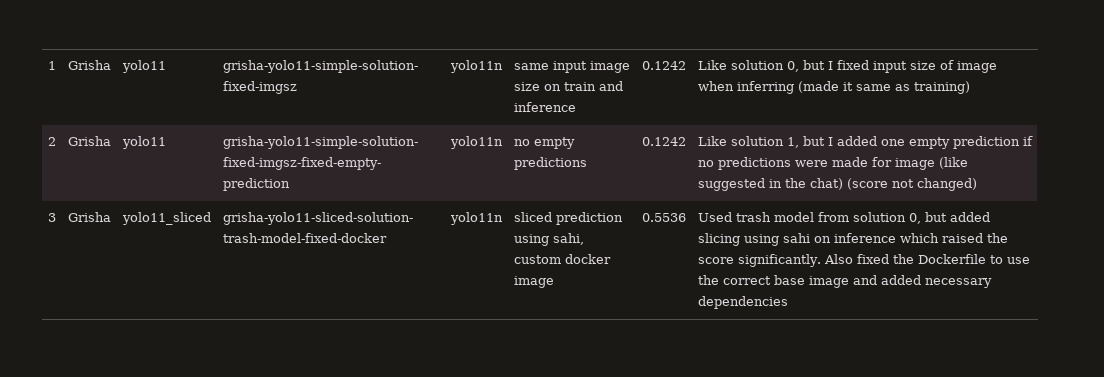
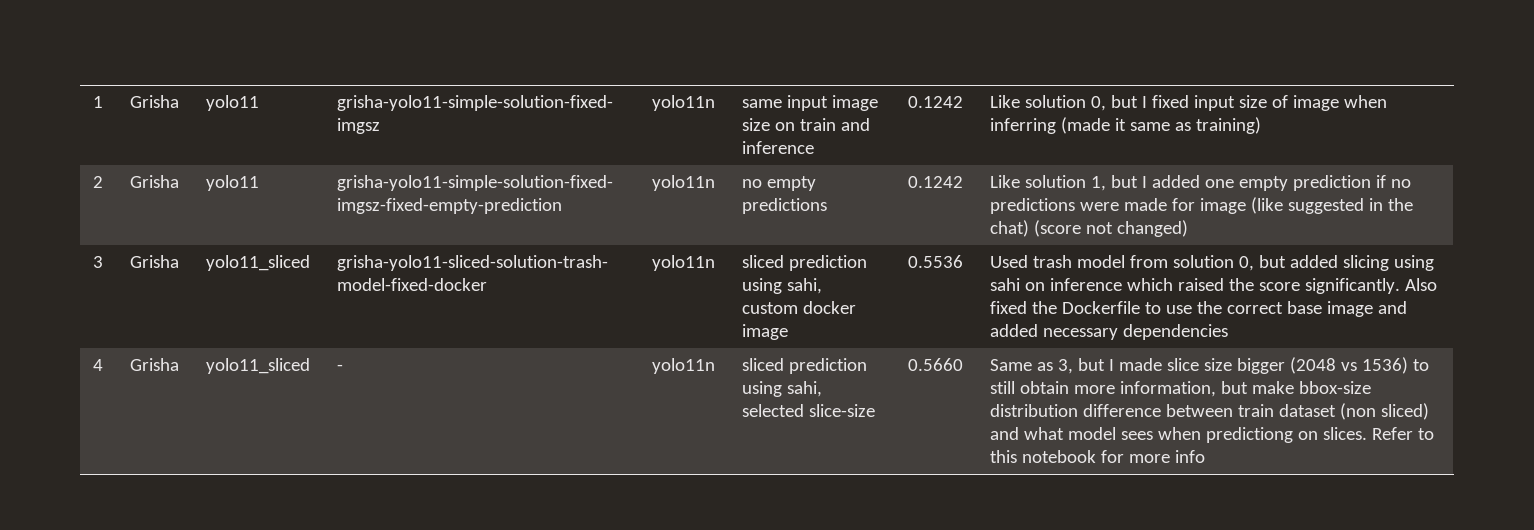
(788, 302) none -> [93,359,104,371] [130,358,180,371] [206,358,311,374] [337,364,344,371] [652,358,716,374] [742,358,868,374] [742,381,823,397] [742,404,876,417] [908,358,964,371] [990,357,1430,374] [990,381,1372,397] [990,403,1430,420] [990,427,1435,443] [990,450,1206,463] // 4 | Grisha | yolo11_sliced | - | yolo11n | sliced prediction using sahi, selected slice-size | 0.5660 | Same as 3, but I made slice size bigger (2048 vs 1536) to still obtain more information, but make bbox-size distribution difference between train dataset (non sliced) and what model sees when predictiong on slices. Refer to this notebook for more info

